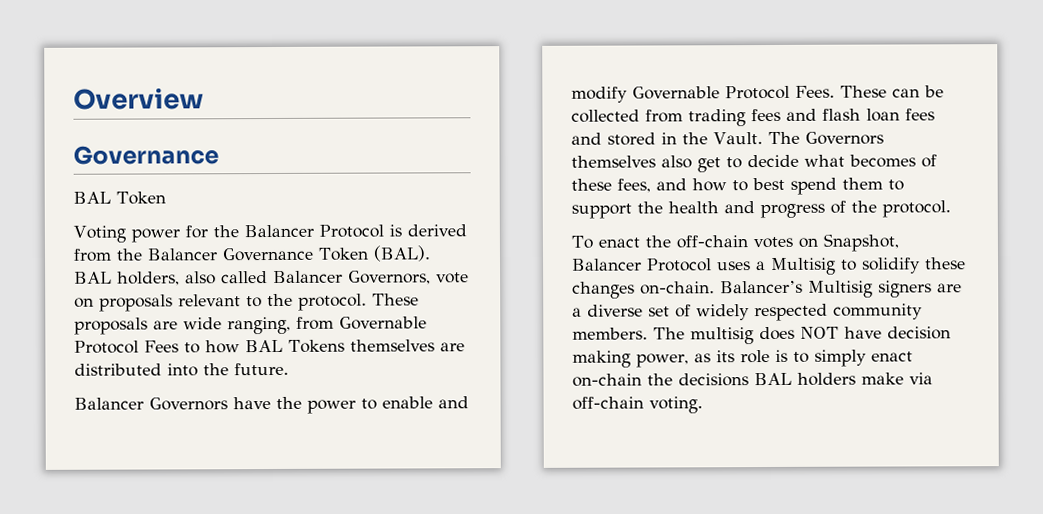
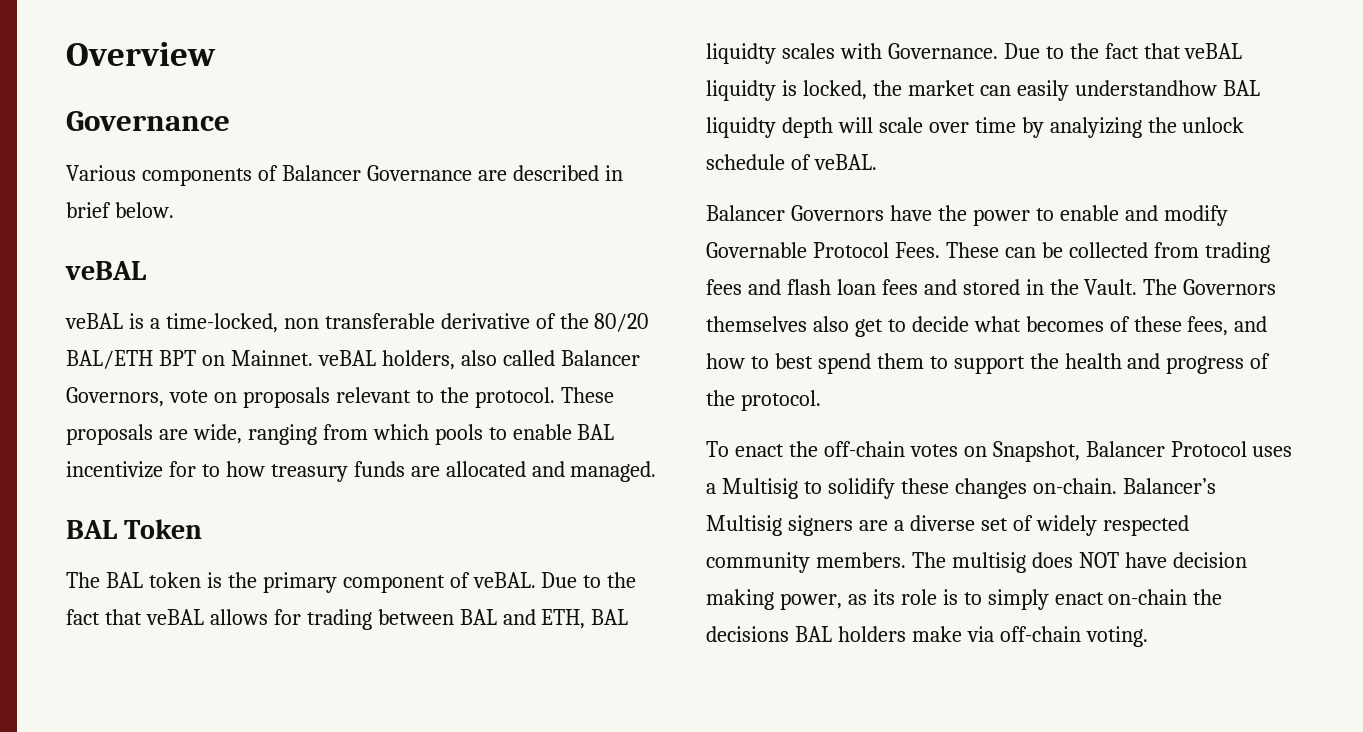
[73,191,166,205] [73,224,467,243] [73,245,431,262] [74,271,112,284] BAL Token // Voting power for the Balancer Protocol is derived from the Balancer Governance Token (BAL). BAL -> [66,165,623,186] [66,202,174,218] [65,261,146,280] [65,313,649,333] [66,350,376,369] Various components of Balancer Governance are described in brief below. // veBAL // veBAL is a time-locked, non transferable derivative of the 80/20 BAL/ETH BPT on Mainnet. veBAL
[183,316,427,335] [74,339,465,354] [74,362,289,377] wide ranging, from Governable Protocol Fees to how BAL Tokens themselves are distributed into the future. -> [192,424,615,445] [66,461,657,482] [66,519,203,539] [66,572,637,593] [66,609,629,630] [706,43,1243,64] [706,80,1260,101] [706,117,1245,138] [706,154,877,170] wide, ranging from which pools to enable BAL incentivize for to how treasury funds are allocated and managed. // BAL Token // The BAL token is the primary component of veBAL. Due to the fact that veBAL allows for trading between BAL and ETH, BAL liquidty scales with Governance. Due to the fact that veBAL liquidty is locked, the market can easily understandhow BAL liquidty depth will scale over time by analyizing the unlock schedule of veBAL.

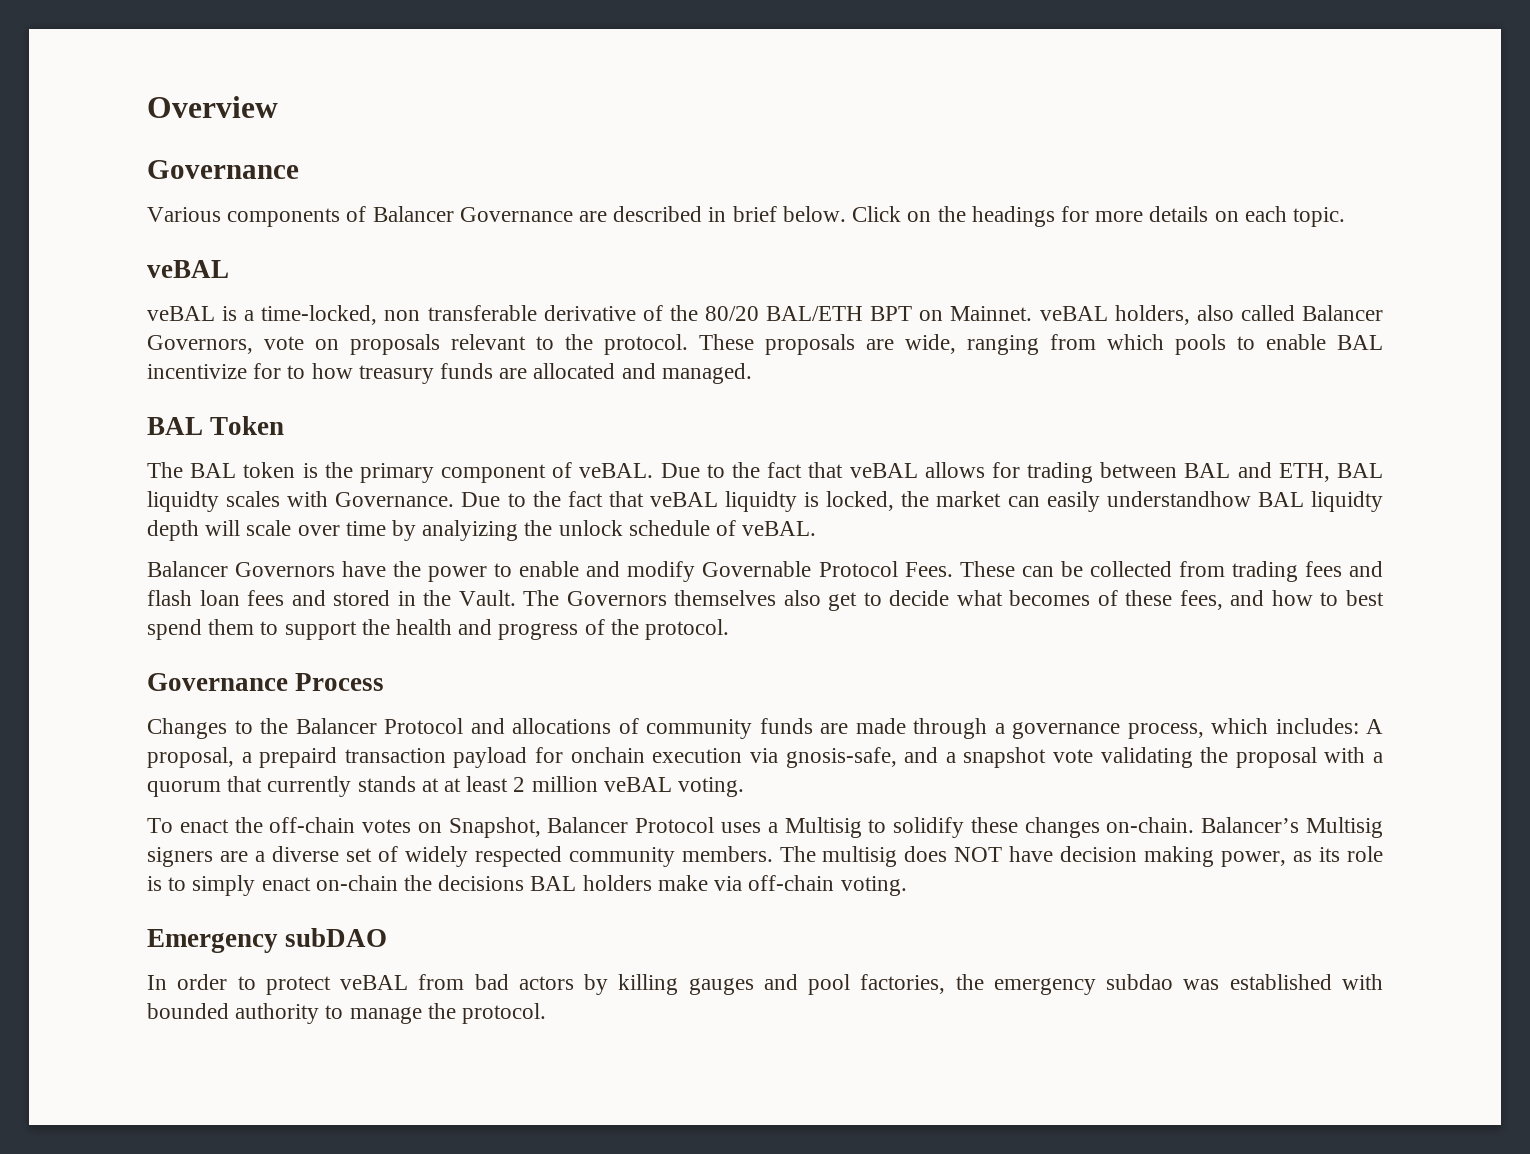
(174, 210) none -> [852,206,1345,227] Click on the headings for more details on each topic.
(821, 400) none -> [147,673,385,691] [147,718,1383,739] [147,747,1383,768] [147,776,745,797] // Governance Process // Changes to the Balancer Protocol and allocations of community funds are made through a governance process, which includes: A proposal, a prepaird transaction payload for onchain execution via gnosis-safe, and a snapshot vote validating the proposal with a quorum that currently stands at at least 2 million veBAL voting.
(1148, 636) none -> [147,928,388,953] [147,974,1384,995] [147,1003,547,1024] // Emergency subDAO // In order to protect veBAL from bad actors by killing gauges and pool factories, the emergency subdao was established with bounded authority to manage the protocol.

